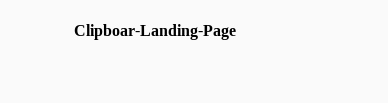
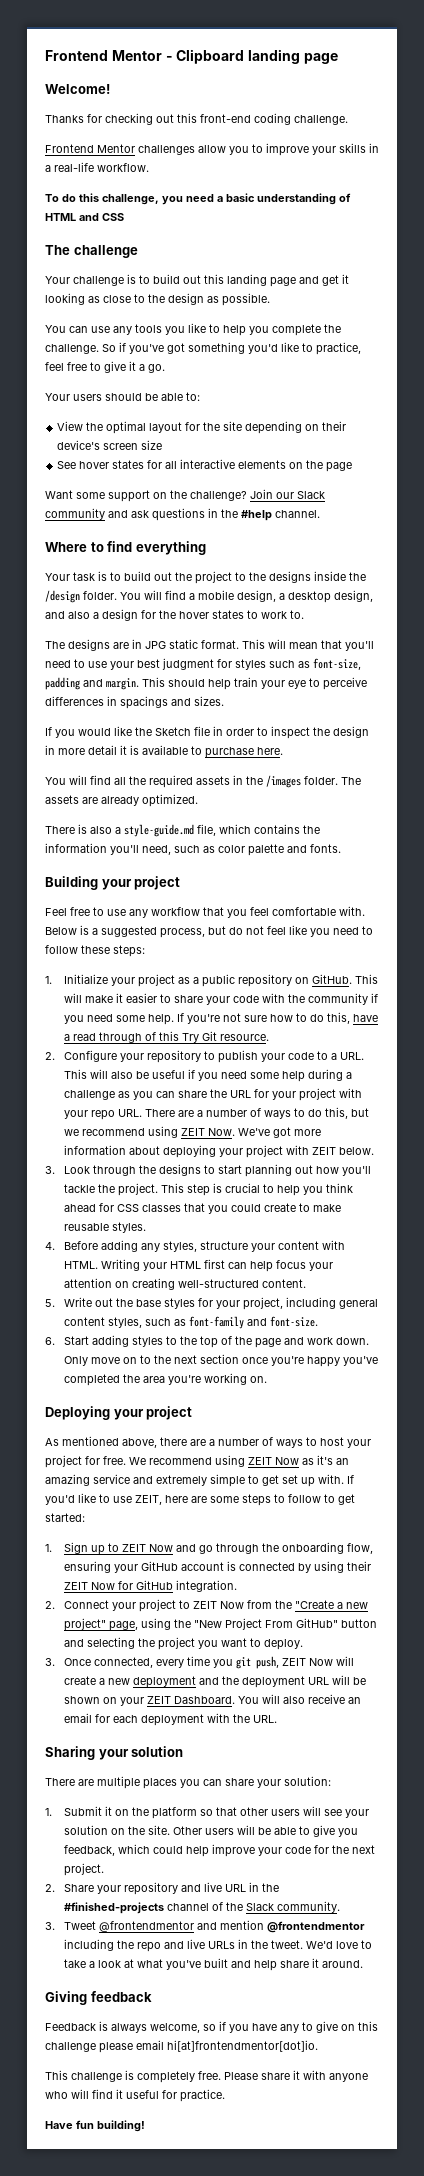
[74,24,236,40] Clipboar-Landing-Page -> [45,49,338,64] [45,84,110,94] [45,113,348,125] [45,143,379,156] [45,162,149,172] [45,193,351,205] [45,213,124,221] [45,245,138,258] [45,274,349,287] [45,293,270,306] [45,323,341,336] [45,342,361,355] [45,361,165,373] [45,392,200,401] [57,421,347,434] [57,440,163,450] [57,459,353,472] [45,489,325,502] [45,508,320,521] [45,541,206,555] [45,571,366,584] [45,590,373,603] [45,609,304,621] [45,639,374,651] [45,658,361,670] [45,677,367,690] [45,696,224,709] [45,726,369,739] [45,745,283,758] [45,775,361,788] [45,794,198,807] [45,824,320,837] [45,843,341,856] [45,876,181,890] [45,906,365,918] [45,925,373,938] [45,945,145,957] [45,974,378,987] [63,993,378,1005] [63,1012,378,1025] [63,1031,269,1043] [45,1050,364,1063] [63,1069,352,1082] [63,1088,362,1101] [63,1107,369,1120] [63,1126,321,1138] [63,1145,374,1158] [45,1164,371,1177] [63,1183,353,1196] [63,1203,341,1214] [63,1222,146,1233] [45,1240,345,1252] [63,1259,333,1272] [63,1278,306,1290] [45,1297,378,1310] [63,1316,318,1329] [45,1335,369,1348] [63,1354,378,1367] [63,1373,267,1386] [45,1406,193,1420] [45,1436,371,1448] [45,1455,349,1468] [45,1474,354,1487] [45,1493,355,1506] [45,1513,85,1522] [45,1542,373,1555] [63,1561,371,1573] [63,1580,237,1592] [45,1599,368,1612] [63,1618,377,1631] [63,1637,303,1650] [45,1656,354,1669] [63,1675,366,1688] [63,1694,361,1706] [63,1713,277,1726] [45,1746,184,1760] [45,1776,331,1789] [45,1806,369,1819] [63,1825,358,1837] [63,1844,375,1857] [63,1863,104,1876] [45,1882,279,1895] [63,1901,340,1914] [45,1920,365,1933] [63,1939,372,1952] [63,1958,363,1971] [45,1991,152,2005] [45,2021,378,2033] [45,2040,318,2053] [45,2070,368,2083] [45,2089,225,2102] [45,2120,145,2132] Frontend Mentor - Clipboard landing page // Welcome! // Thanks for checking out this front-end coding challenge. // Frontend Mentor challenges allow you to improve your skills in a real-life workflow. // To do this challenge, you need a basic understanding of HTML and CSS // The challenge // Your challenge is to build out this landing page and get it looking as close to the design as possible. // You can use any tools you like to help you complete the challenge. So if you've got something you'd like to practice, feel free to give it a go. // Your users should be able to: // View the optimal layout for the site depending on their device's screen size // See hover states for all interactive elements on the page // Want some support on the challenge? Join our Slack community and ask questions in the #help channel. // Where to find everything // Your task is to build out the project to the designs inside the /design folder. You will find a mobile design, a desktop design, and also a design for the hover states to work to. // The designs are in JPG static format. This will mean that you'll need to use your best judgment for styles such as font-size, padding and margin. This should help train your eye to perceive differences in spacings and sizes. // If you would like the Sketch file in order to inspect the design in more detail it is available to purchase here. // You will find all the required assets in the /images folder. The assets are already optimized. // There is also a style-guide.md file, which contains the information you'll need, such as color palette and fonts. // Building your project // Feel free to use any workflow that you feel comfortable with. Below is a suggested process, but do not feel like you need to follow these steps: // 1. Initialize your project as a public repository on GitHub. This will make it easier to share your code with the community if you need some help. If you're not sure how to do this, have a read through of this Try Git resource. // 2. Configure your repository to publish your code to a URL. This will also be useful if you need some help during a challenge as you can share the URL for your project with your repo URL. There are a number of ways to do this, but we recommend using ZEIT Now. We've got more information about deploying your project with ZEIT below. // 3. Look through the designs to start planning out how you'll tackle the project. This step is crucial to help you think ahead for CSS classes that you could create to make reusable styles. // 4. Before adding any styles, structure your content with HTML. Writing your HTML first can help focus your attention on creating well-structured content. // 5. Write out the base styles for your project, including general content styles, such as font-family and font-size. // 6. Start adding styles to the top of the page and work down. Only move on to the next section once you're happy you've completed the area you're working on. // Deploying your project // As mentioned above, there are a number of ways to host your project for free. We recommend using ZEIT Now as it's an amazing service and extremely simple to get set up with. If you'd like to use ZEIT, here are some steps to follow to get started: // 1. Sign up to ZEIT Now and go through the onboarding flow, ensuring your GitHub account is connected by using their ZEIT Now for GitHub integration. // 2. Connect your project to ZEIT Now from the "Create a new project" page, using the "New Project From GitHub" button and selecting the project you want to deploy. // 3. Once connected, every time you git push, ZEIT Now will create a new deployment and the deployment URL will be shown on your ZEIT Dashboard. You will also receive an email for each deployment with the URL. // Sharing your solution // There are multiple places you can share your solution: // 1. Submit it on the platform so that other users will see your solution on the site. Other users will be able to give you feedback, which could help improve your code for the next project. // 2. Share your repository and live URL in the #finished-projects channel of the Slack community. // 3. Tweet @frontendmentor and mention @frontendmentor including the repo and live URLs in the tweet. We'd love to take a look at what you've built and help share it around. // Giving feedback // Feedback is always welcome, so if you have any to give on this challenge please email hi[at]frontendmentor[dot]io. // This challenge is completely free. Please share it with anyone who will find it useful for practice. // Have fun building!

